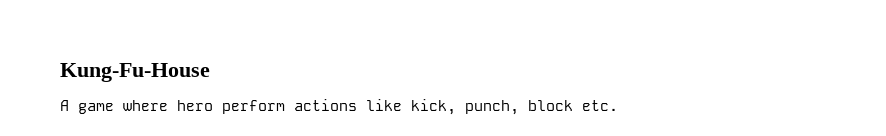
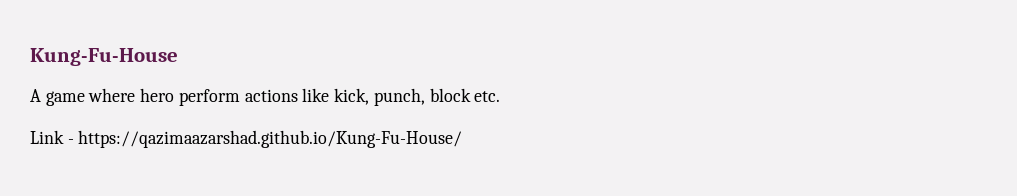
(618, 105) none -> [30,130,463,148] // Link - https://qazimaazarshad.github.io/Kung-Fu-House/

